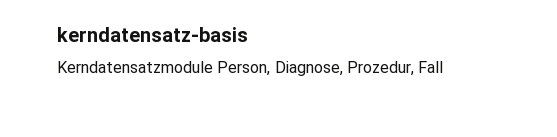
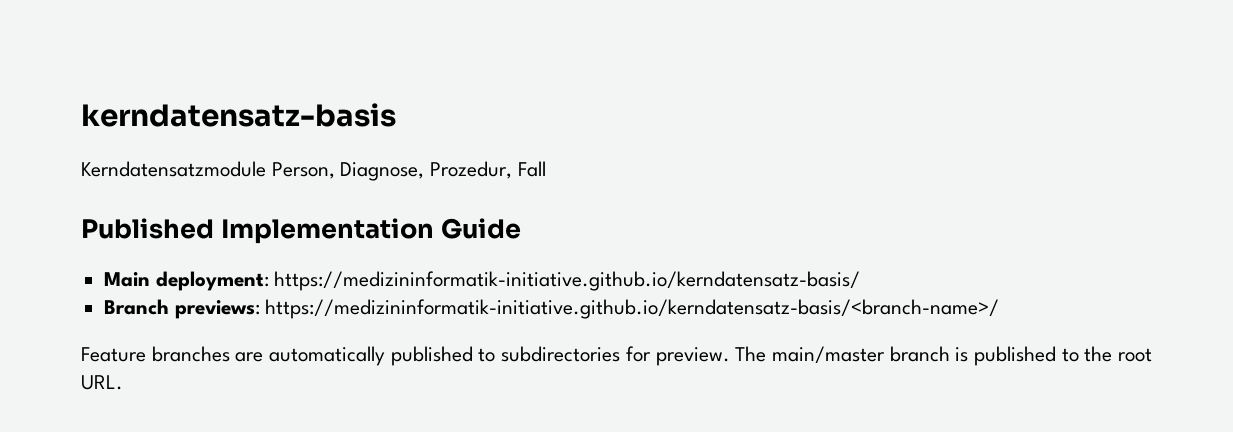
(444, 67) none -> [81,218,521,244] [104,271,861,291] [104,299,1000,319] [81,346,1152,366] [81,375,123,390] // Published Implementation Guide // Main deployment: https://medizininformatik-initiative.github.io/kerndatensatz-basis/ // Branch previews: https://medizininformatik-initiative.github.io/kerndatensatz-basis/<branch-name>/ // Feature branches are automatically published to subdirectories for preview. The main/master branch is published to the root URL.

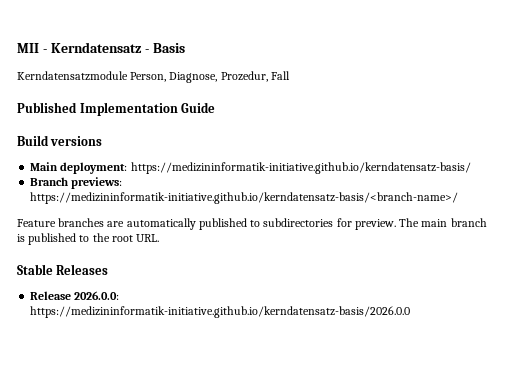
[81,103,396,127] kerndatensatz-basis -> [17,42,186,53] MII - Kerndatensatz - Basis
(521, 228) none -> [17,135,103,146] // Build versions
[771,346,885,364] main/master -> [421,219,448,227] main
(123, 382) none -> [17,264,109,275] [30,291,120,300] [30,306,411,318] // Stable Releases // Release 2026.0.0: https://medizininformatik-initiative.github.io/kerndatensatz-basis/2026.0.0

